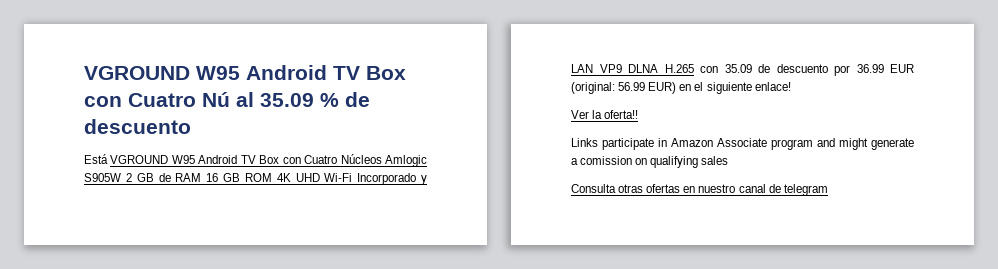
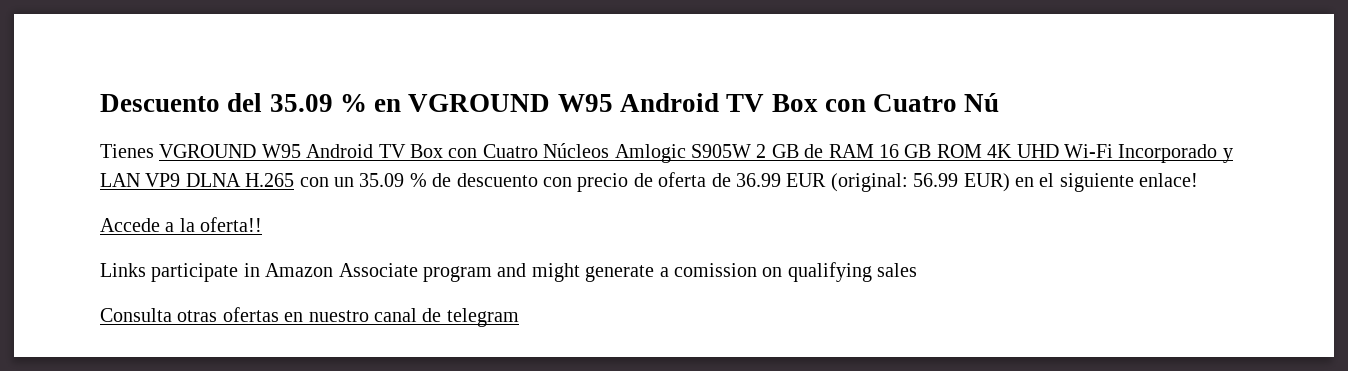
(84, 73) none -> [100,93,402,112] Descuento del 35.09 % en
[236,92,370,107] [84,119,191,134] [84,154,108,164] al 35.09 % de descuento // Está -> [100,144,154,158] // Tienes
[724,64,850,76] 35.09 de descuento por -> [334,172,731,192] un 35.09 % de descuento con precio de oferta de
[571,110,589,119] Ver -> [100,218,175,232] Accede a

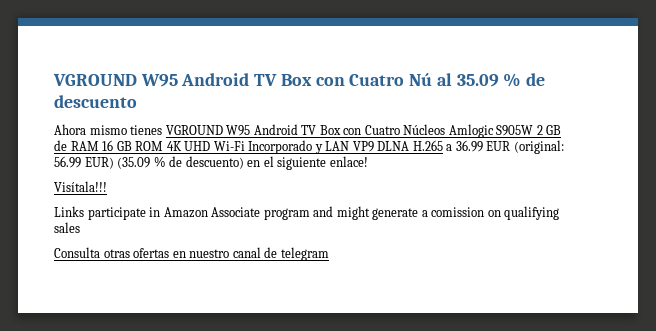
[100,93,402,112] Descuento del 35.09 % en -> (53, 80) none
[100,144,154,158] // Tienes -> [436,73,545,87] [54,95,137,108] [54,124,163,135] al 35.09 % de descuento // Ahora mismo tienes
[299,172,731,192] con un 35.09 % de descuento con precio de oferta de -> [446,144,453,151] a
(1010, 182) none -> [117,156,244,169] (35.09 % de descuento)
[100,217,263,232] Accede a la oferta!! -> [54,181,107,192] Visítala!!!

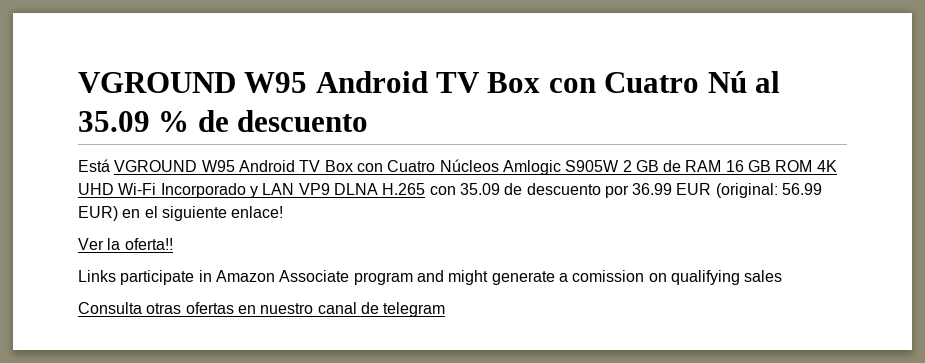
[54,124,163,135] Ahora mismo tienes -> [78,159,110,172] Está
[446,144,453,151] a -> [429,183,629,198] con 35.09 de descuento por
[117,156,244,169] (35.09 % de descuento) -> (118, 213) none
[54,181,107,192] Visítala!!! -> [78,238,173,250] Ver la oferta!!

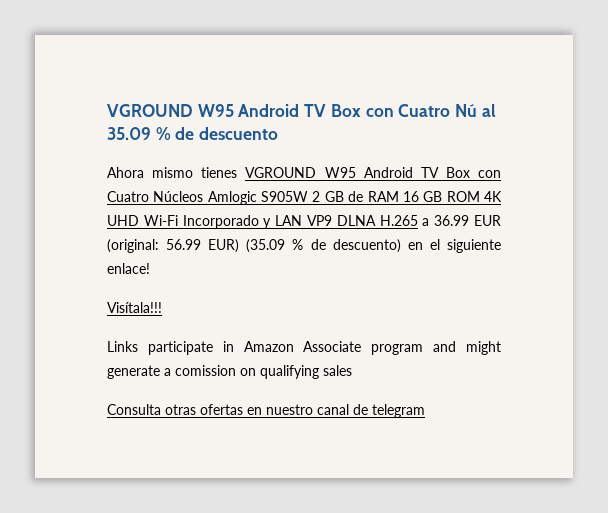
[78,159,110,172] Está -> [107,167,238,178] Ahora mismo tienes
[429,183,629,198] con 35.09 de descuento por -> [422,218,430,226] a
(118, 213) none -> [246,239,401,253] (35.09 % de descuento)
[78,238,173,250] Ver la oferta!! -> [107,302,162,313] Visítala!!!

